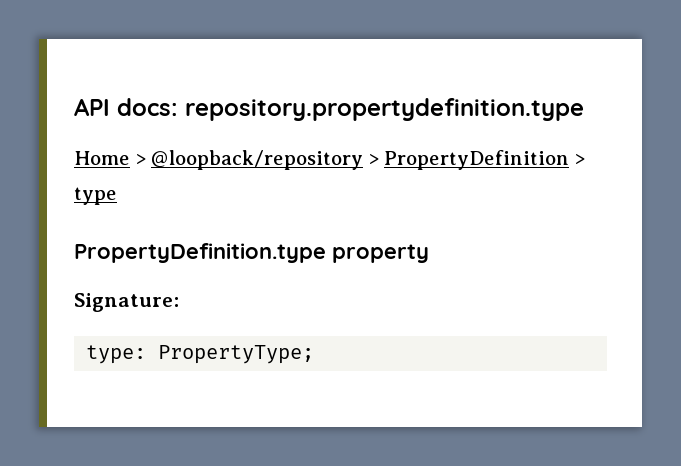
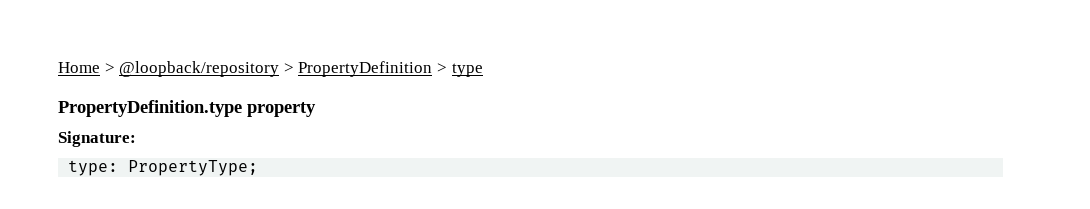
[74,98,584,121] API docs: repository.propertydefinition.type // -> (58, 67) none

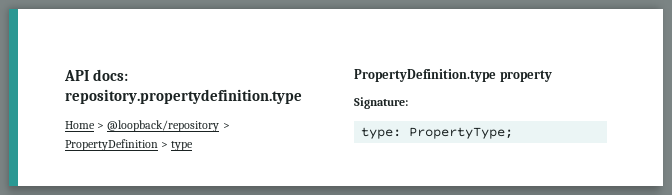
(58, 67) none -> [64,69,128,81] [65,89,302,104] API docs: repository.propertydefinition.type //

